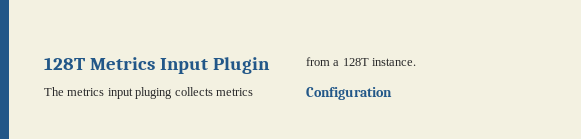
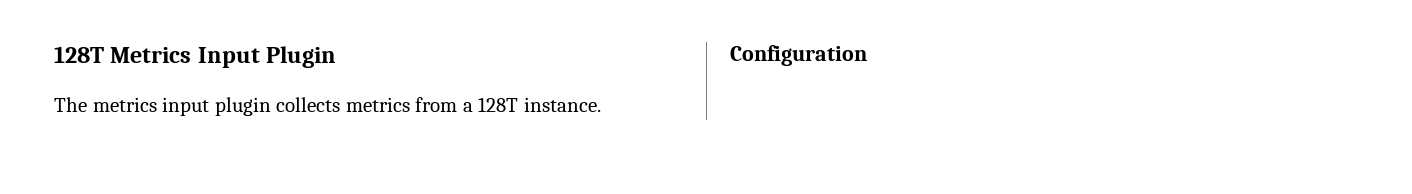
[135,87,173,99] pluging -> [214,97,271,116] plugin

